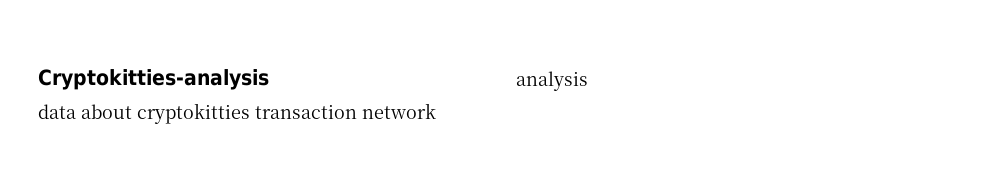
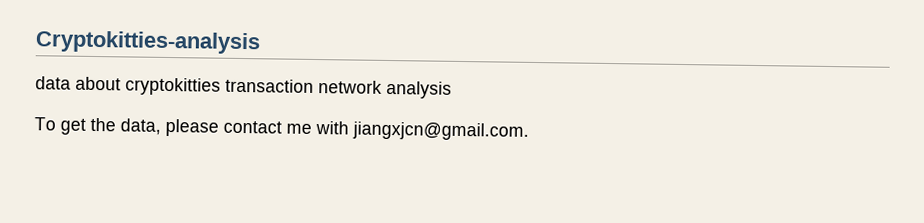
(588, 81) none -> [34,117,529,141] // To get the data, please contact me with jiangxjcn@gmail.com.

